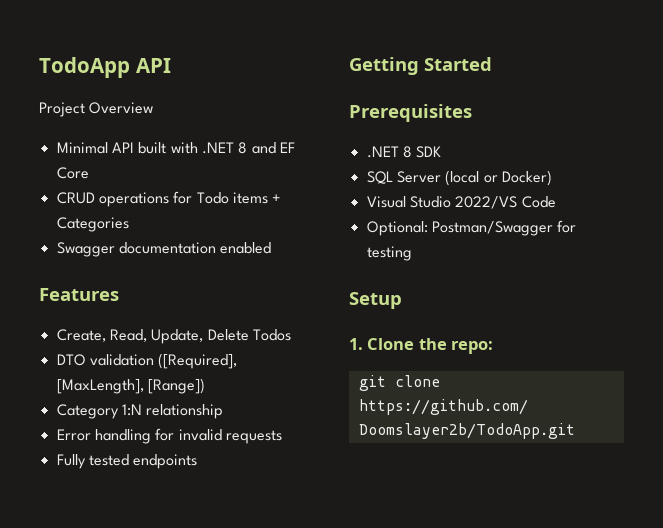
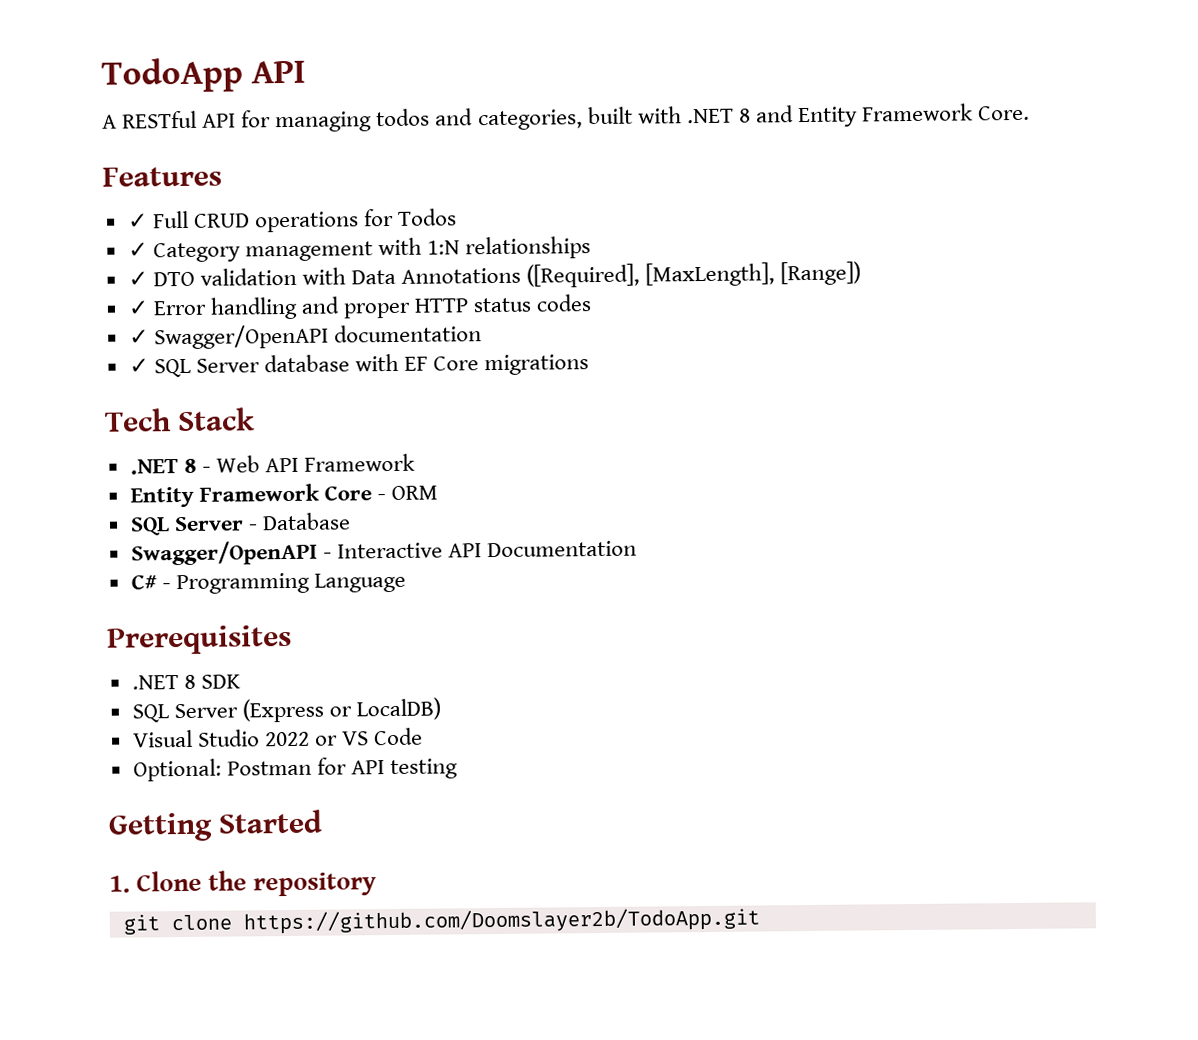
[39,102,154,117] [56,142,134,154] Project Overview // Minimal API -> [102,108,583,133] A RESTful API for managing todos and categories,
[279,142,295,153] [56,167,89,179] [56,191,282,207] [56,217,129,232] [56,242,272,257] [39,288,119,301] [56,329,291,344] [56,353,238,369] [56,378,205,394] [56,404,224,419] [56,428,282,444] [56,454,198,469] [349,57,492,75] EF Core // CRUD operations for Todo items + Categories // Swagger documentation enabled // Features // Create, Read, Update, Delete Todos // DTO validation ([Required], [MaxLength], [Range]) // Category 1:N relationship // Error handling for invalid requests // Fully tested endpoints // Getting Started -> [797,103,1031,128] [102,166,222,187] [127,208,458,233] [127,236,592,263] [127,261,862,288] [127,294,592,320] [128,324,482,350] [128,353,590,378] [104,407,256,432] [129,453,416,475] [129,483,439,508] [129,512,351,536] [130,540,638,566] [130,572,406,595] Entity Framework Core. // Features // ✓ Full CRUD operations for Todos // ✓ Category management with 1:N relationships // ✓ DTO validation with Data Annotations ([Required], [MaxLength], [Range]) // ✓ Error handling and proper HTTP status codes // ✓ Swagger/OpenAPI documentation // ✓ SQL Server database with EF Core migrations // Tech Stack // .NET 8 - Web API Framework // Entity Framework Core - ORM // SQL Server - Database // Swagger/OpenAPI - Interactive API Documentation // C# - Programming Language
[445,170,552,186] (local or Docker) -> [241,697,442,723] (Express or LocalDB)
[455,196,518,209] 2022/VS -> [264,731,370,747] 2022 or VS
[431,220,577,236] Postman/Swagger for -> [226,757,385,776] Postman for API
[349,292,402,309] Setup -> [108,809,323,842] Getting Started
[451,341,494,354] repo: -> [253,872,378,897] repository

